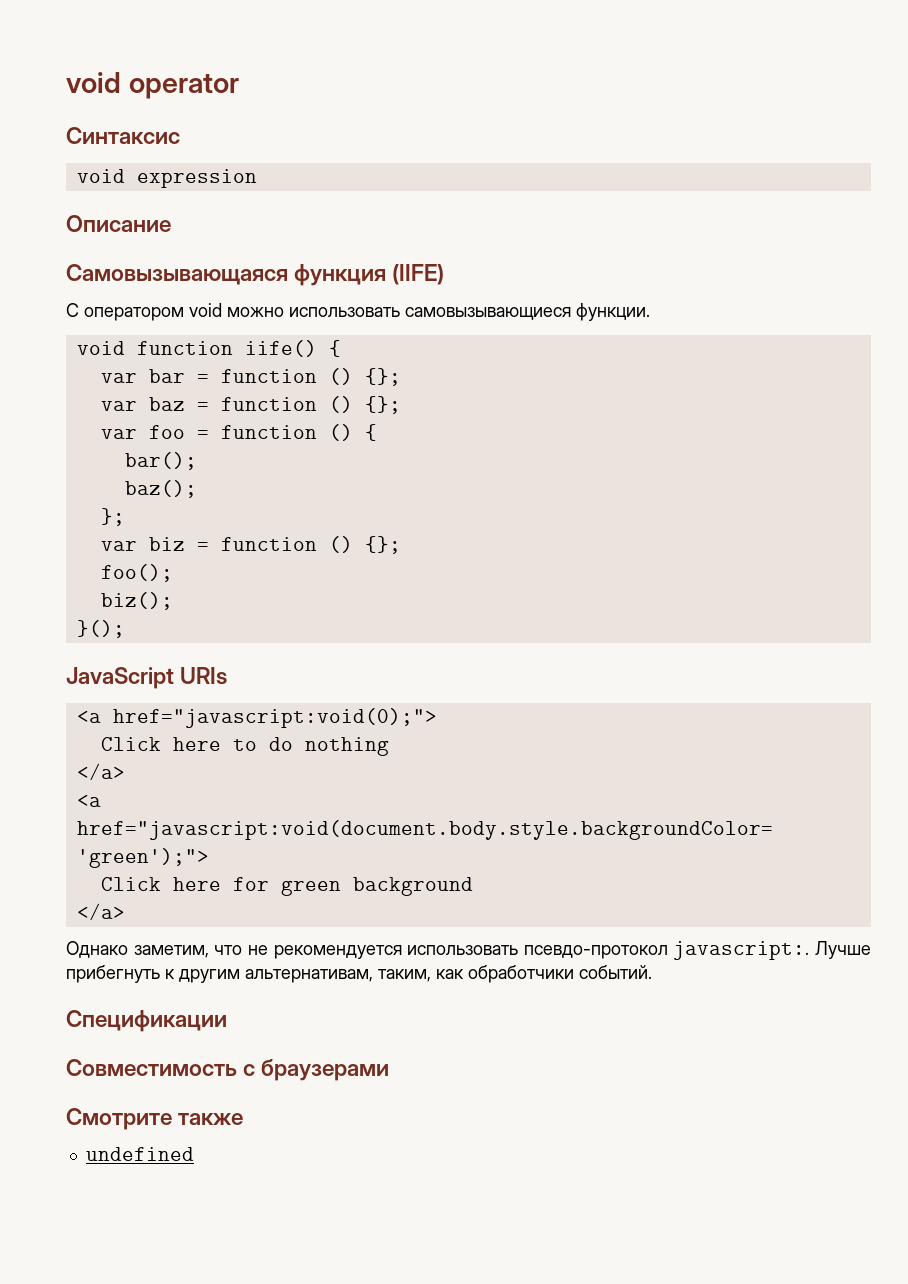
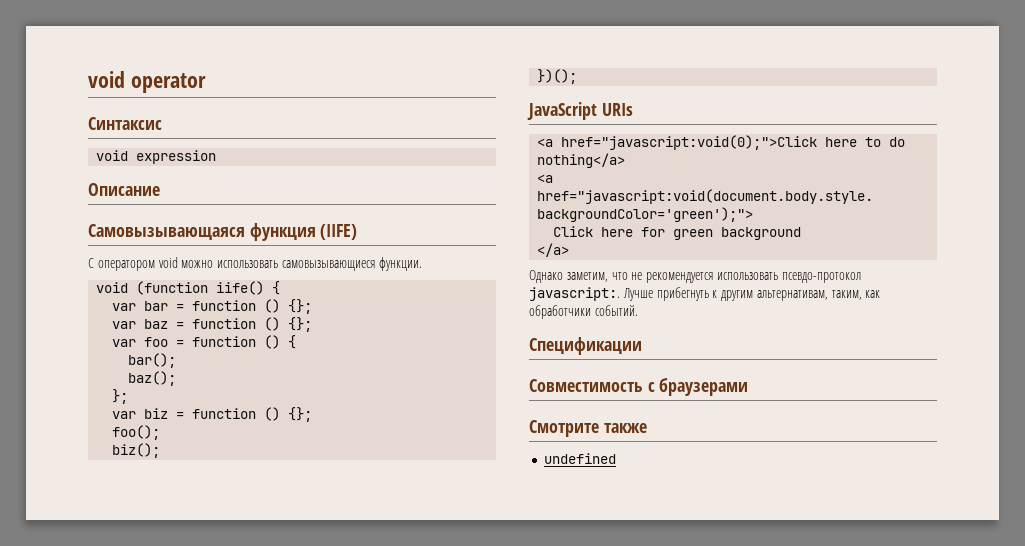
[136,341,233,355] function -> [136,281,209,295] (function
[76,620,125,638] }(); -> [537,69,578,84] })();
[112,708,437,728] [100,737,161,751] href="javascript:void(0);"> // Click -> [561,135,818,150] href="javascript:void(0);">Click
[304,737,389,756] [76,763,125,780] nothing // </a> -> [537,153,626,168] nothing</a>

